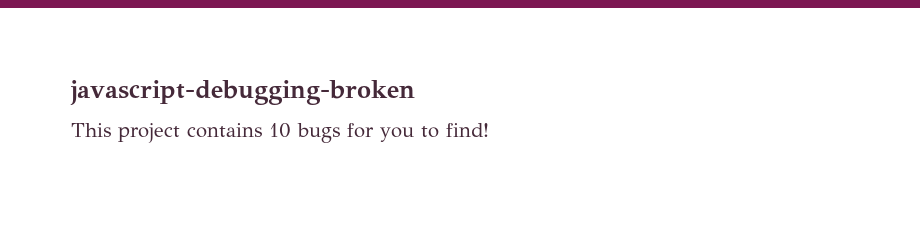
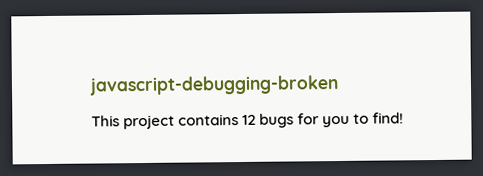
[269,123,291,138] 10 -> [242,114,257,125] 12

